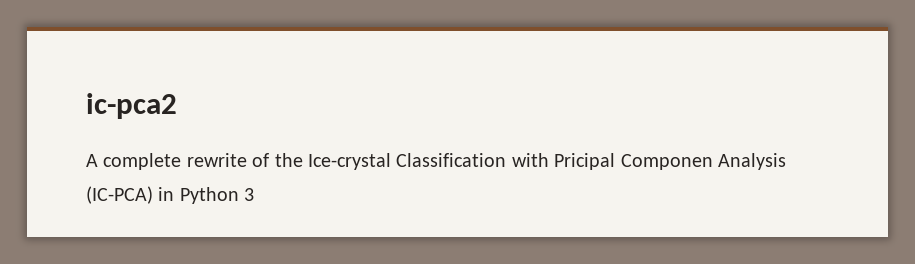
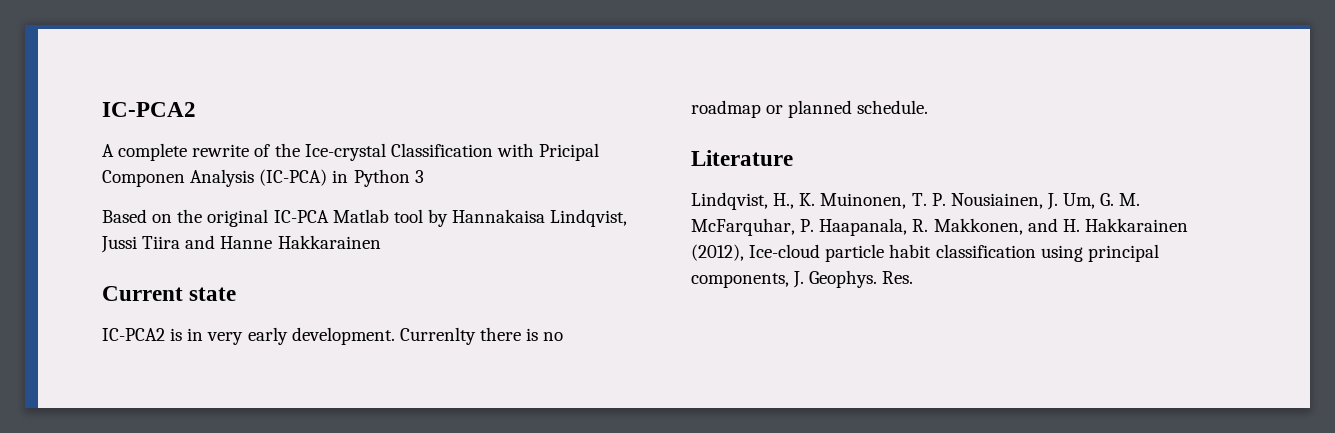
[86,93,177,119] ic-pca2 -> [102,102,196,117] IC-PCA2
(255, 194) none -> [102,209,628,227] [101,235,381,253] [102,286,237,301] [102,327,564,345] [691,100,929,118] [691,150,793,166] [691,192,1141,210] [691,218,1188,236] [691,244,1159,262] [691,270,914,288] // Based on the original IC-PCA Matlab tool by Hannakaisa Lindqvist, Jussi Tiira and Hanne Hakkarainen // Current state // IC-PCA2 is in very early development. Currenlty there is no roadmap or planned schedule. // Literature // Lindqvist, H., K. Muinonen, T. P. Nousiainen, J. Um, G. M. McFarquhar, P. Haapanala, R. Makkonen, and H. Hakkarainen (2012), Ice-cloud particle habit classification using principal components, J. Geophys. Res.

